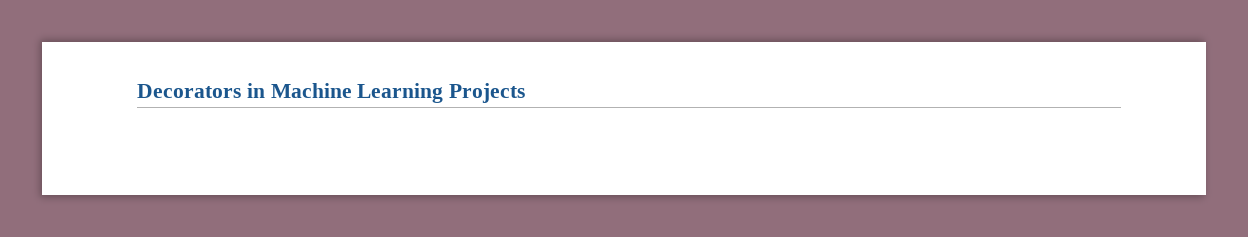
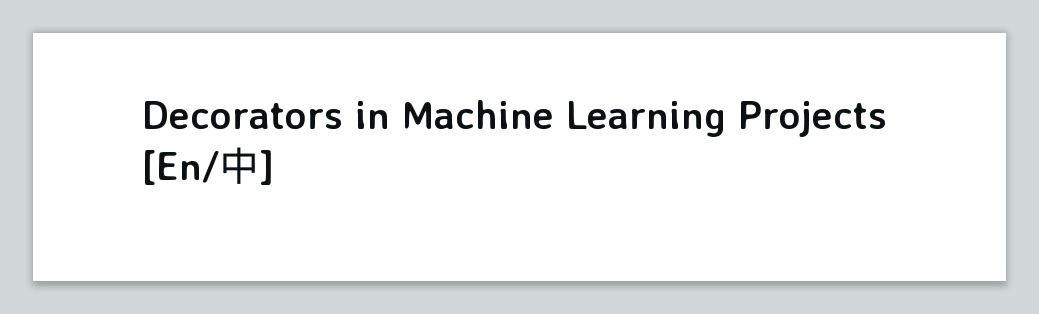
(526, 93) none -> [142,147,274,185] [En/中]

